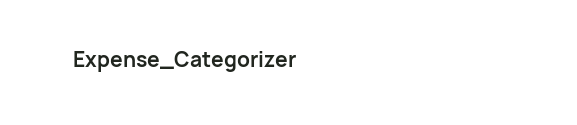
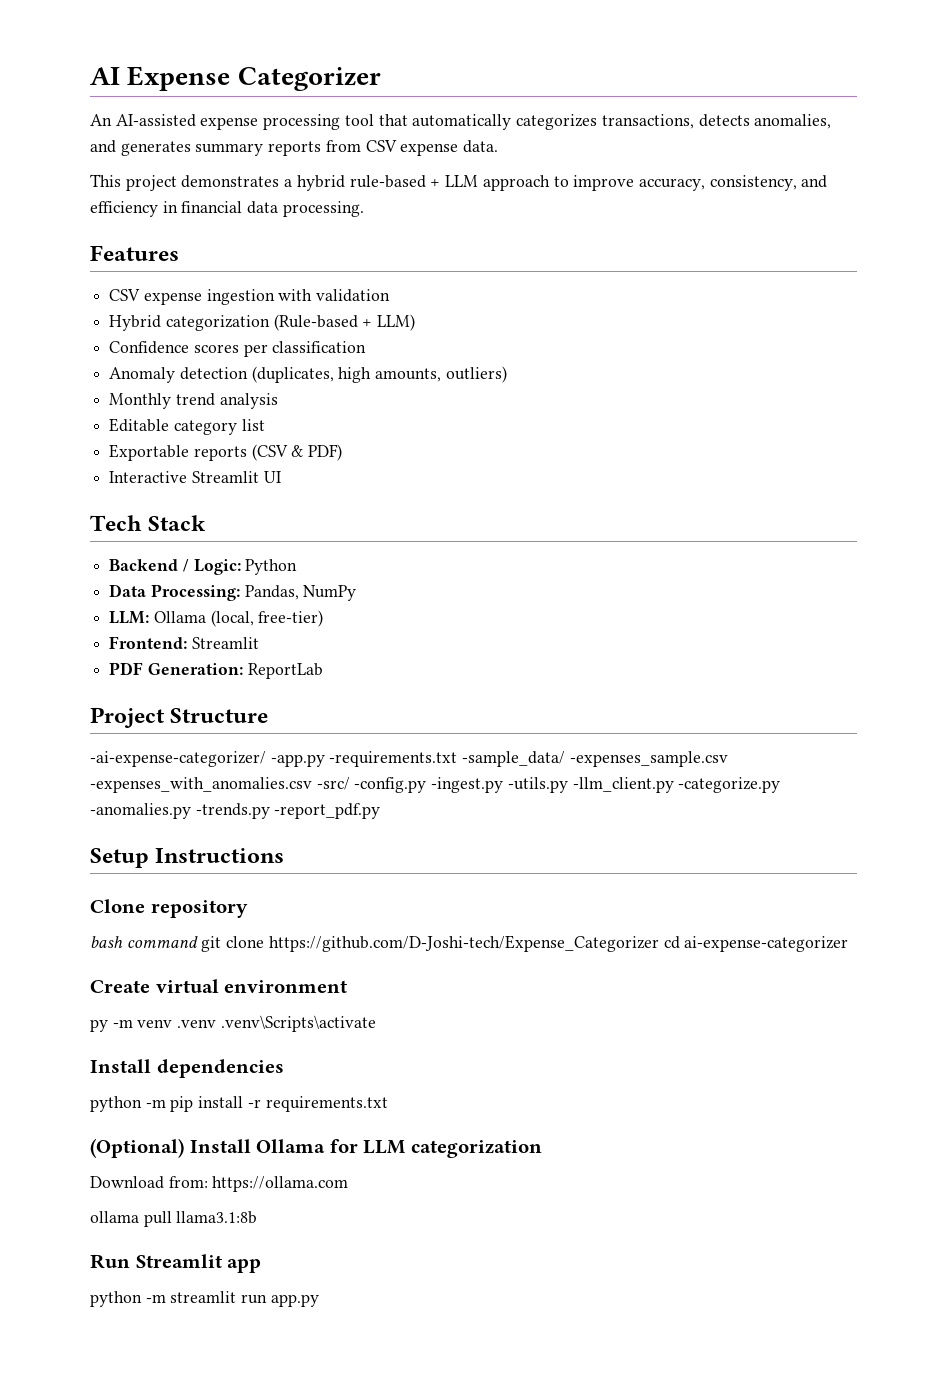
[73,51,296,72] Expense_Categorizer -> [90,66,381,91] [90,114,832,130] [90,140,499,156] [90,174,828,191] [90,201,364,217] [90,245,179,261] [109,289,391,305] [109,314,416,331] [109,341,367,357] [109,366,507,383] [109,393,278,409] [109,418,265,435] [109,444,343,461] [109,471,281,483] [90,515,207,531] [109,559,298,575] [109,584,357,601] [109,610,324,627] [109,636,259,649] [109,662,323,679] [90,707,269,728] [90,751,728,767] [90,777,781,793] [90,803,381,819] [90,848,285,868] [90,899,248,918] [90,935,849,952] [90,979,348,993] [90,1015,376,1032] [90,1059,284,1078] [90,1096,388,1112] [90,1138,542,1158] [90,1176,349,1192] [90,1211,258,1227] [90,1254,262,1273] [90,1291,319,1307] AI Expense Categorizer // An AI-assisted expense processing tool that automatically categorizes transactions, detects anomalies, and generates summary reports from CSV expense data. // This project demonstrates a hybrid rule-based + LLM approach to improve accuracy, consistency, and efficiency in financial data processing. // Features // CSV expense ingestion with validation // Hybrid categorization (Rule-based + LLM) // Confidence scores per classification // Anomaly detection (duplicates, high amounts, outliers) // Monthly trend analysis // Editable category list // Exportable reports (CSV & PDF) // Interactive Streamlit UI // Tech Stack // Backend / Logic: Python // Data Processing: Pandas, NumPy // LLM: Ollama (local, free-tier) // Frontend: Streamlit // PDF Generation: ReportLab // Project Structure // -ai-expense-categorizer/ -app.py -requirements.txt -sample_data/ -expenses_sample.csv -expenses_with_anomalies.csv -src/ -config.py -ingest.py -utils.py -llm_client.py -categorize.py -anomalies.py -trends.py -report_pdf.py // Setup Instructions // Clone repository // bash command git clone https://github.com/D-Joshi-tech/Expense_Categorizer cd ai-expense-categorizer // Create virtual environment // py -m venv .venv .venv\Scripts\activate // Install dependencies // python -m pip install -r requirements.txt // (Optional) Install Ollama for LLM categorization // Download from: https://ollama.com // ollama pull llama3.1:8b // Run Streamlit app // python -m streamlit run app.py

